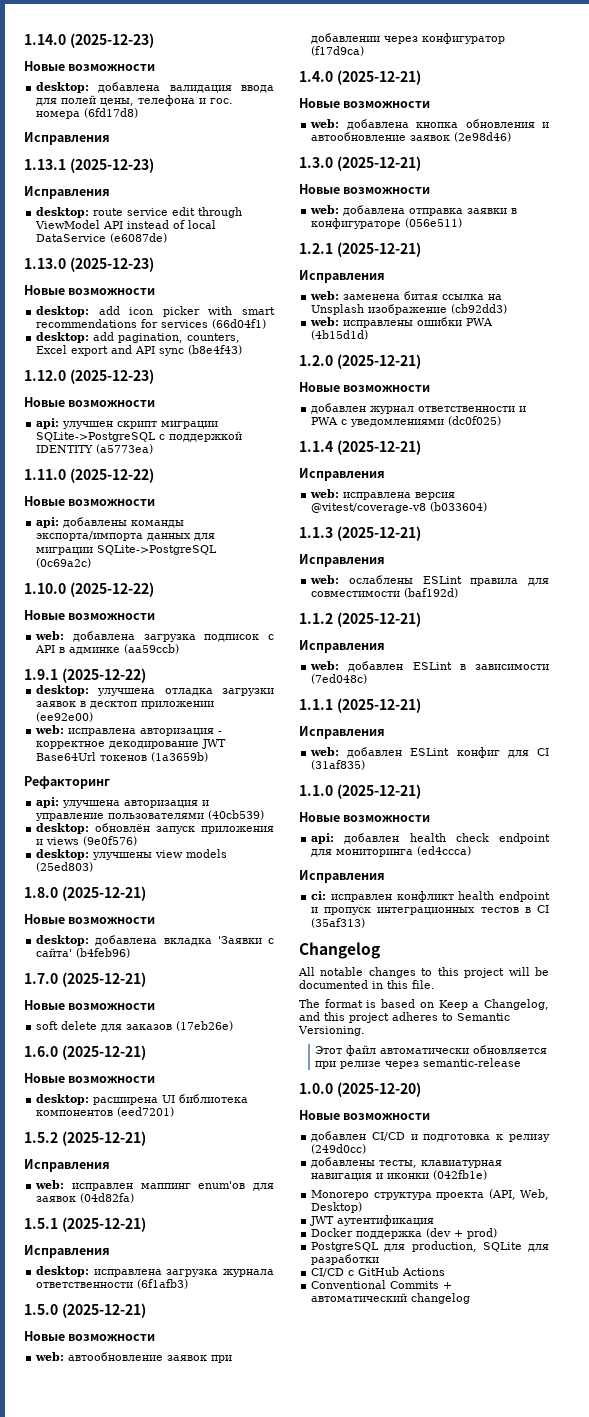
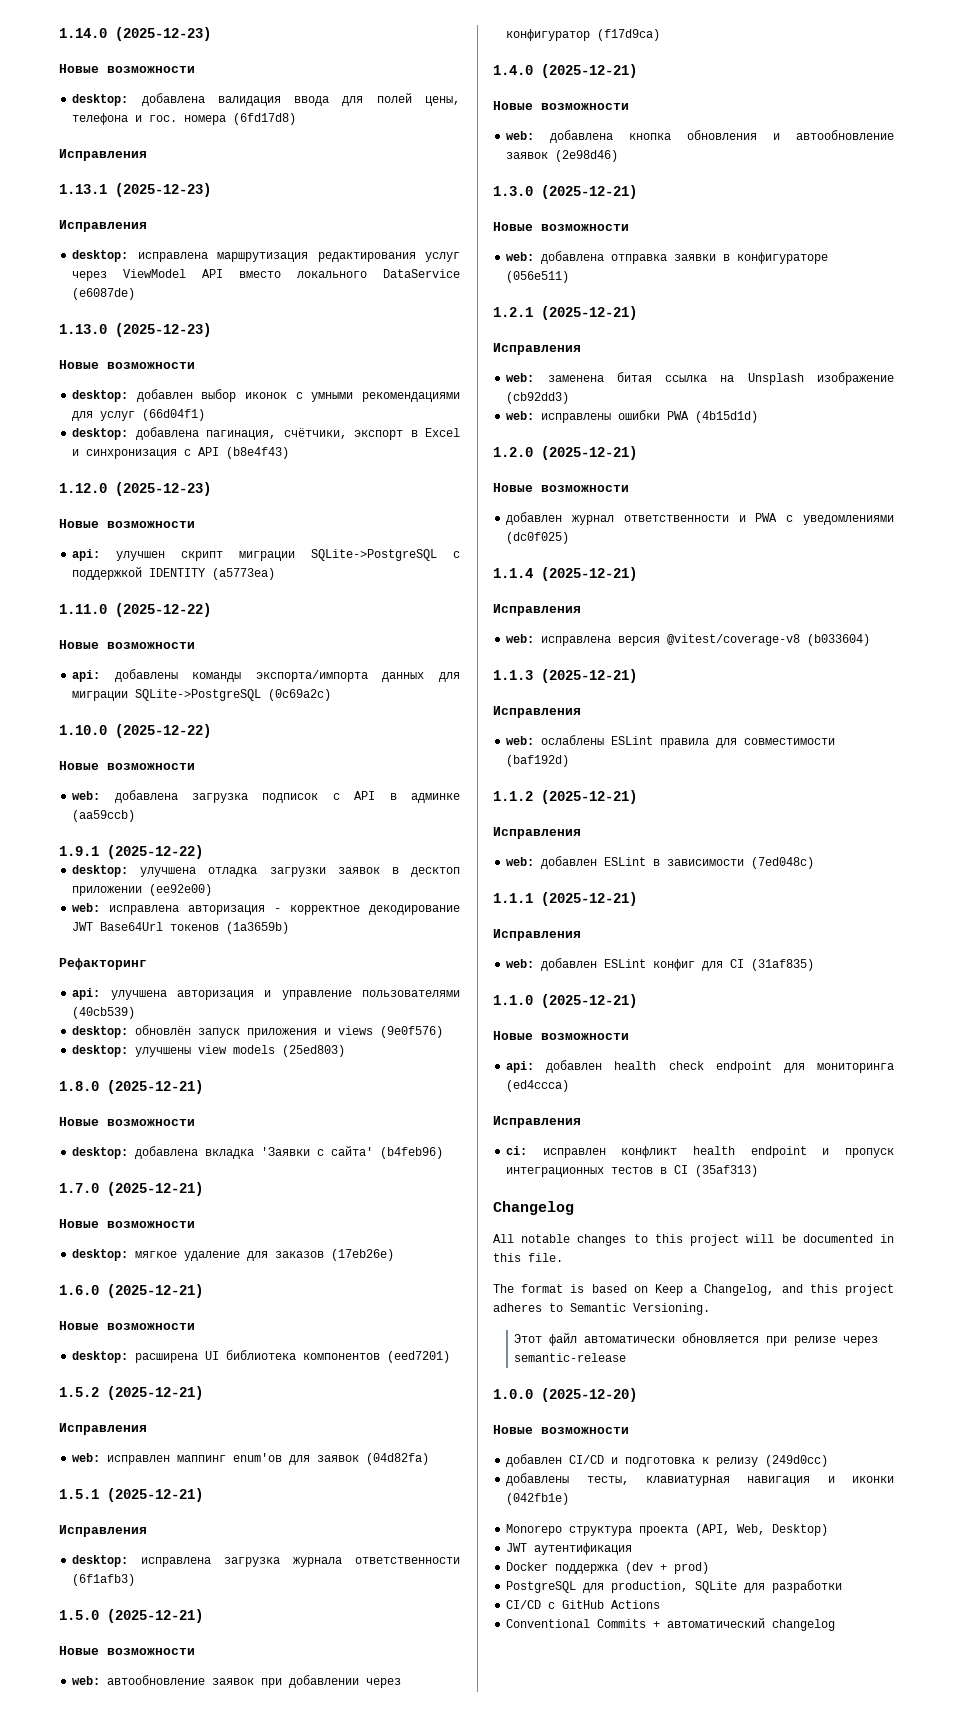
[93,207,243,218] [35,220,217,229] route service edit through ViewModel API instead of local -> [137,252,460,262] [72,269,368,281] исправлена маршрутизация редактирования услуг через ViewModel API вместо локального
[98,306,275,317] [36,319,267,329] [36,332,241,343] [36,345,185,356] add icon picker with smart recommendations for services (66d04f1) // desktop: add pagination, counters, Excel export and API sync -> [136,389,460,402] [72,409,206,421] [72,427,461,440] [72,447,220,459] добавлен выбор иконок с умными рекомендациями для услуг (66d04f1) // desktop: добавлена пагинация, счётчики, экспорт в Excel и синхронизация с API
[36,1021,98,1030] soft delete -> [72,1249,241,1261] desktop: мягкое удаление

